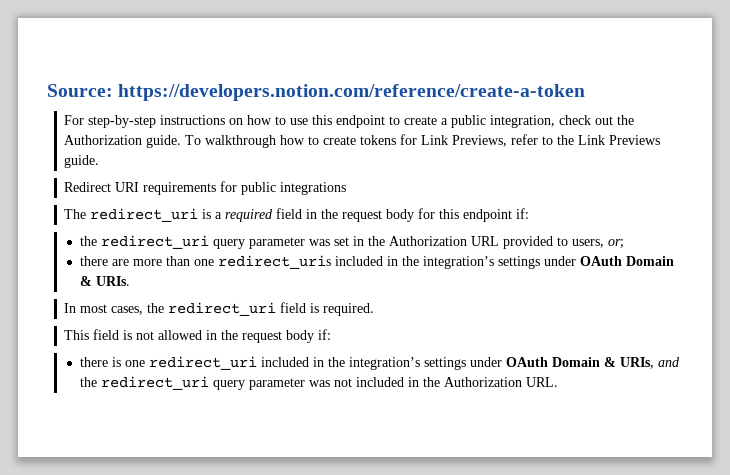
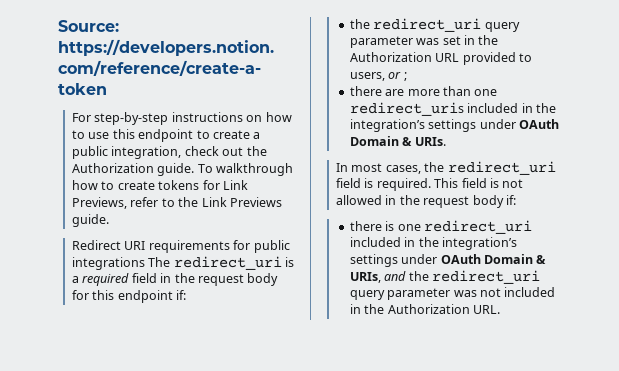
(347, 188) // -> (146, 263) none
[607,239,624,249] or; -> [388,71,407,81] or ;
(375, 309) // -> (431, 184) none

